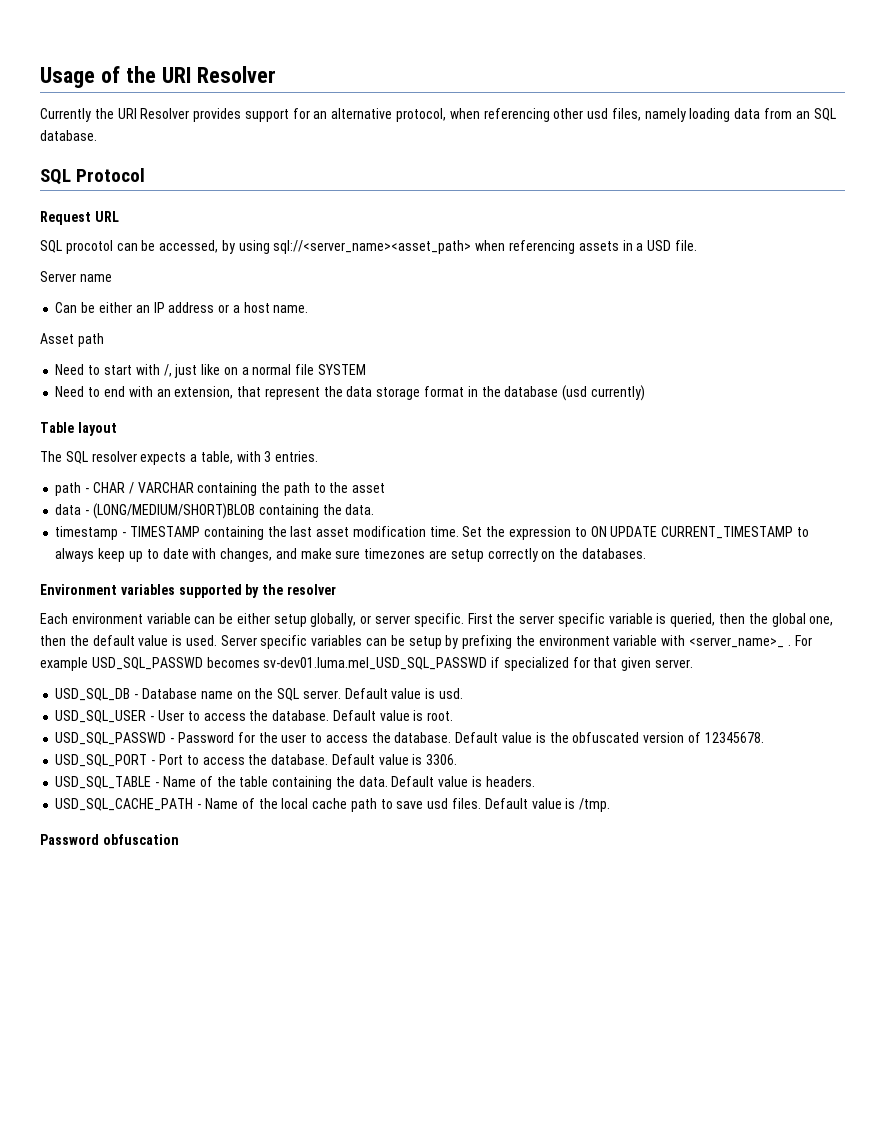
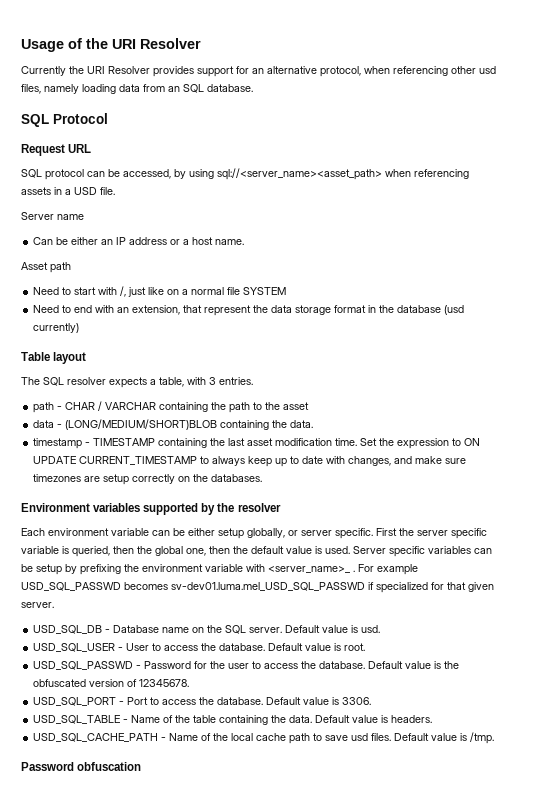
[65,240,113,254] procotol -> [45,169,84,180] protocol

